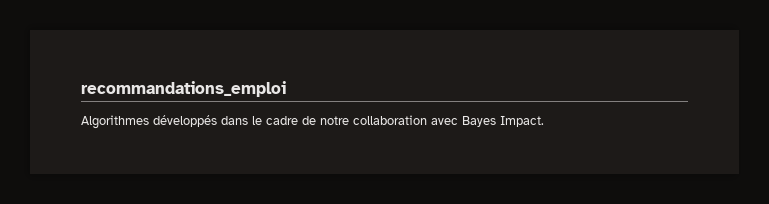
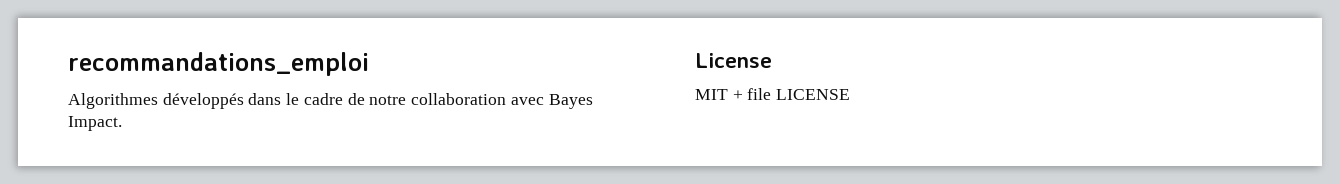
(544, 121) none -> [695,53,772,68] [695,88,851,100] // License // MIT + file LICENSE

